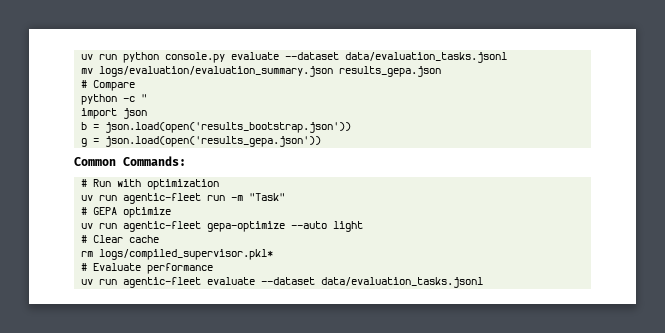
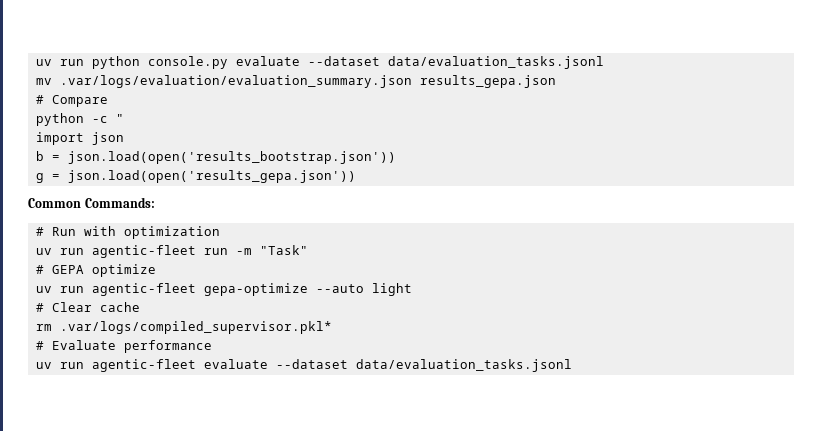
[98,66,333,77] logs/evaluation/evaluation_summary.json -> [59,75,412,88] .var/logs/evaluation/evaluation_summary.json
[98,249,273,260] logs/compiled_supervisor.pkl* -> [59,321,332,334] .var/logs/compiled_supervisor.pkl*

